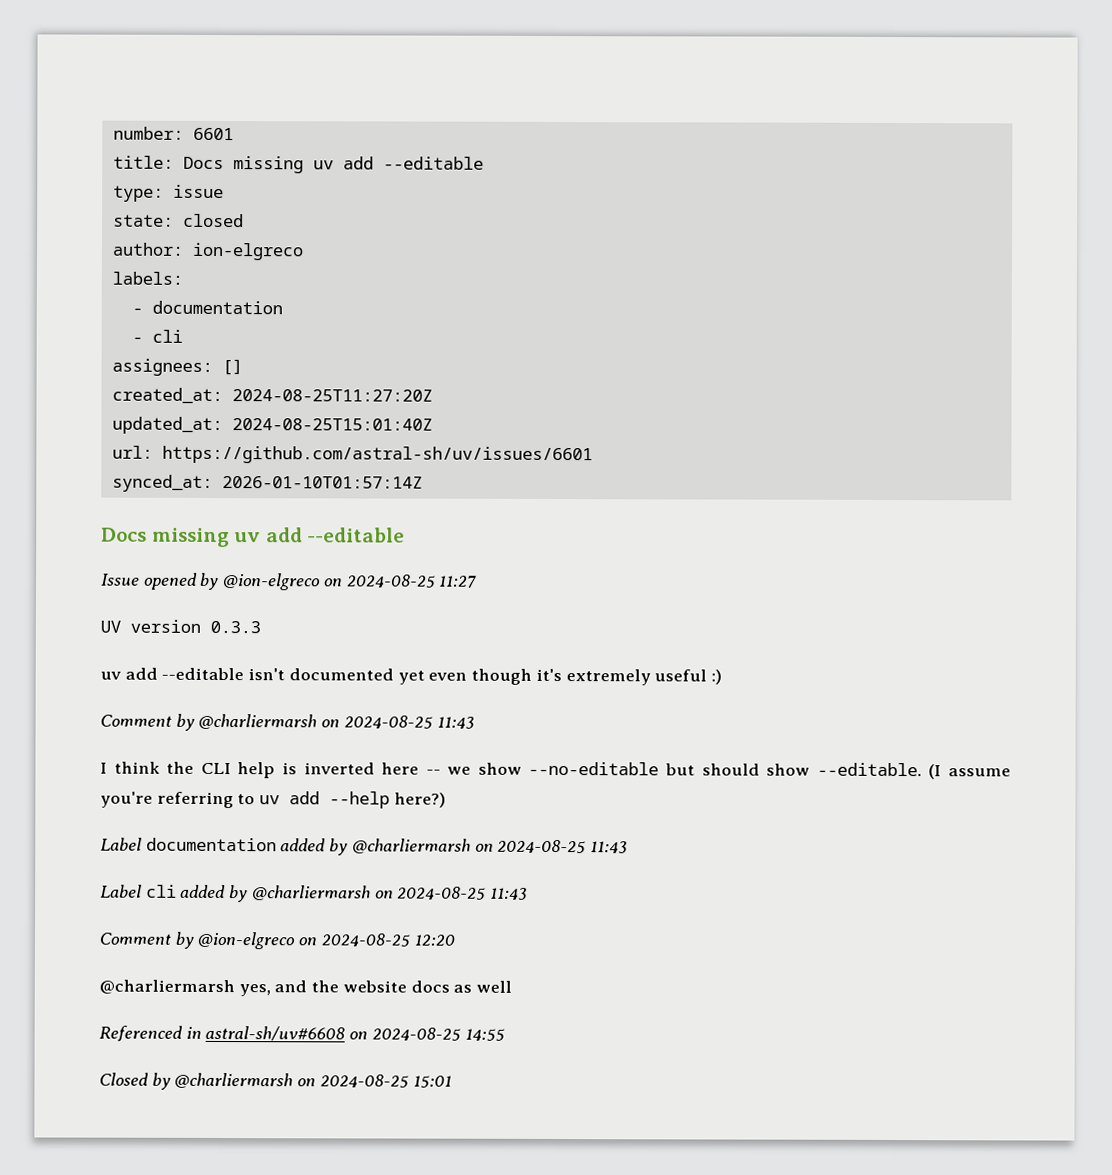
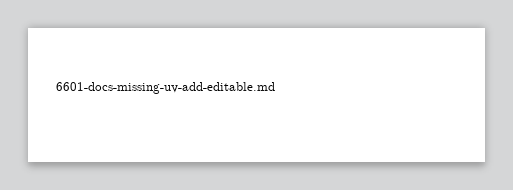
[112,126,234,141] [112,155,484,174] [112,184,224,202] [112,213,244,228] [111,242,304,261] [111,271,183,285] [131,300,283,315] [131,329,183,343] [111,358,243,376] [111,387,433,405] [111,416,433,435] [111,445,593,465] [111,474,423,492] [101,527,406,548] [101,572,478,591] [100,619,261,634] [100,667,722,686] [100,713,475,731] [100,761,1011,780] [100,791,446,809] [100,837,629,856] [100,884,529,903] [99,931,455,950] [99,979,513,997] [99,1025,505,1042] [99,1072,452,1090] number: 6601 // title: Docs missing uv add --editable // type: issue // state: closed // author: ion-elgreco // labels: // - documentation // - cli // assignees: [] // created_at: 2024-08-25T11:27:20Z // updated_at: 2024-08-25T15:01:40Z // url: https://github.com/astral-sh/uv/issues/6601 // synced_at: 2026-01-10T01:57:14Z // Docs missing uv add --editable // Issue opened by @ion-elgreco on 2024-08-25 11:27 // UV version 0.3.3 // uv add --editable isn't documented yet even though it's extremely useful :) // Comment by @charliermarsh on 2024-08-25 11:43 // I think the CLI help is inverted here -- we show --no-editable but should show --editable. (I assume you're referring to uv add --help here?) // Label documentation added by @charliermarsh on 2024-08-25 11:43 // Label cli added by @charliermarsh on 2024-08-25 11:43 // Comment by @ion-elgreco on 2024-08-25 12:20 // @charliermarsh yes, and the website docs as well // Referenced in astral-sh/uv#6608 on 2024-08-25 14:55 // Closed by @charliermarsh on 2024-08-25 15:01 -> [56,82,275,94] 6601-docs-missing-uv-add-editable.md

